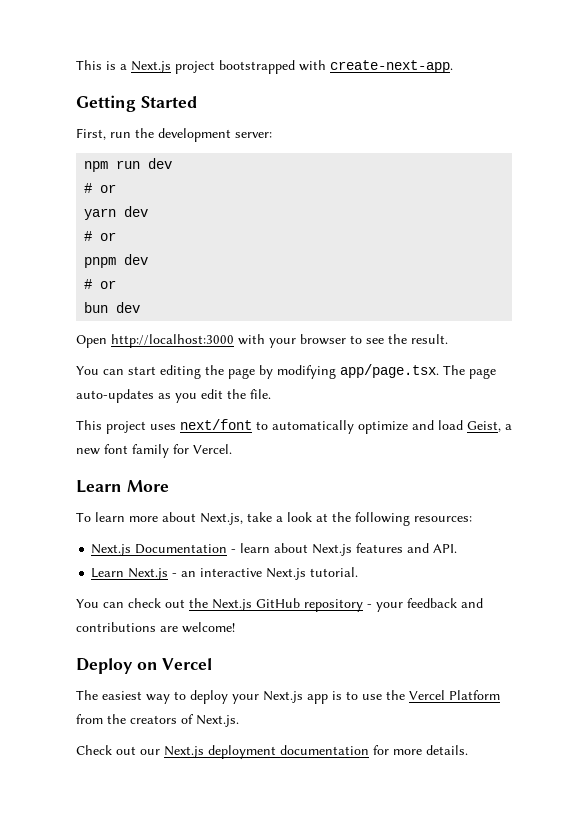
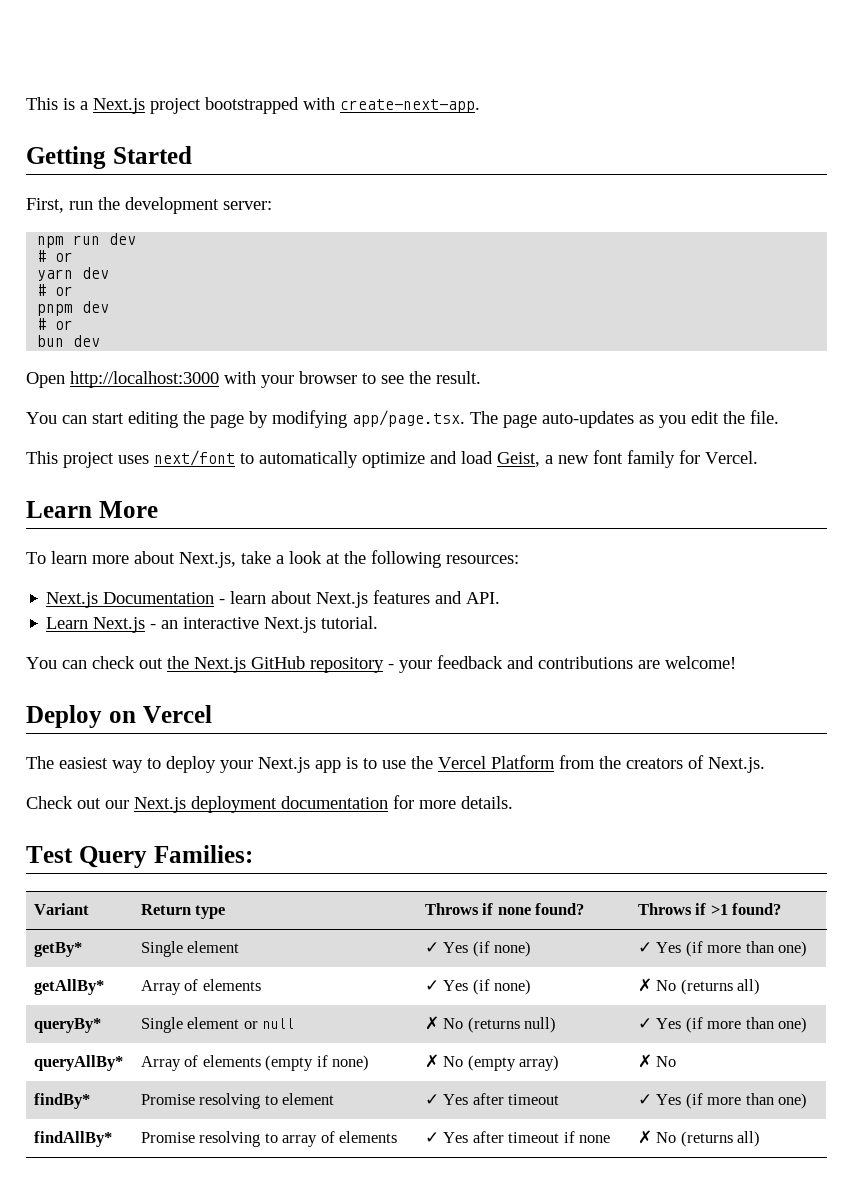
(468, 750) none -> [26,845,253,868] [34,903,90,915] [141,904,226,919] [425,903,585,915] [638,903,782,915] [34,942,83,957] [141,941,240,957] [425,941,532,957] [638,941,808,957] [34,979,105,995] [141,979,261,995] [425,979,532,995] [638,978,761,995] [34,1018,102,1033] [141,1017,295,1033] [425,1016,557,1033] [638,1017,808,1033] [34,1055,124,1071] [141,1055,370,1071] [425,1054,560,1071] [638,1054,677,1068] [34,1093,91,1109] [141,1093,335,1109] [425,1093,560,1105] [638,1093,808,1109] [34,1131,113,1147] [141,1131,398,1147] [425,1131,611,1143] [638,1130,761,1147] // Test Query Families: // Variant | Return type | Throws if none found? | Throws if >1 found? // getBy* | Single element | ✓ Yes (if none) | ✓ Yes (if more than one) // getAllBy* | Array of elements | ✓ Yes (if none) | ✗ No (returns all) // queryBy* | Single element or null | ✗ No (returns null) | ✓ Yes (if more than one) // queryAllBy* | Array of elements (empty if none) | ✗ No (empty array) | ✗ No // findBy* | Promise resolving to element | ✓ Yes after timeout | ✓ Yes (if more than one) // findAllBy* | Promise resolving to array of elements | ✓ Yes after timeout if none | ✗ No (returns all)

